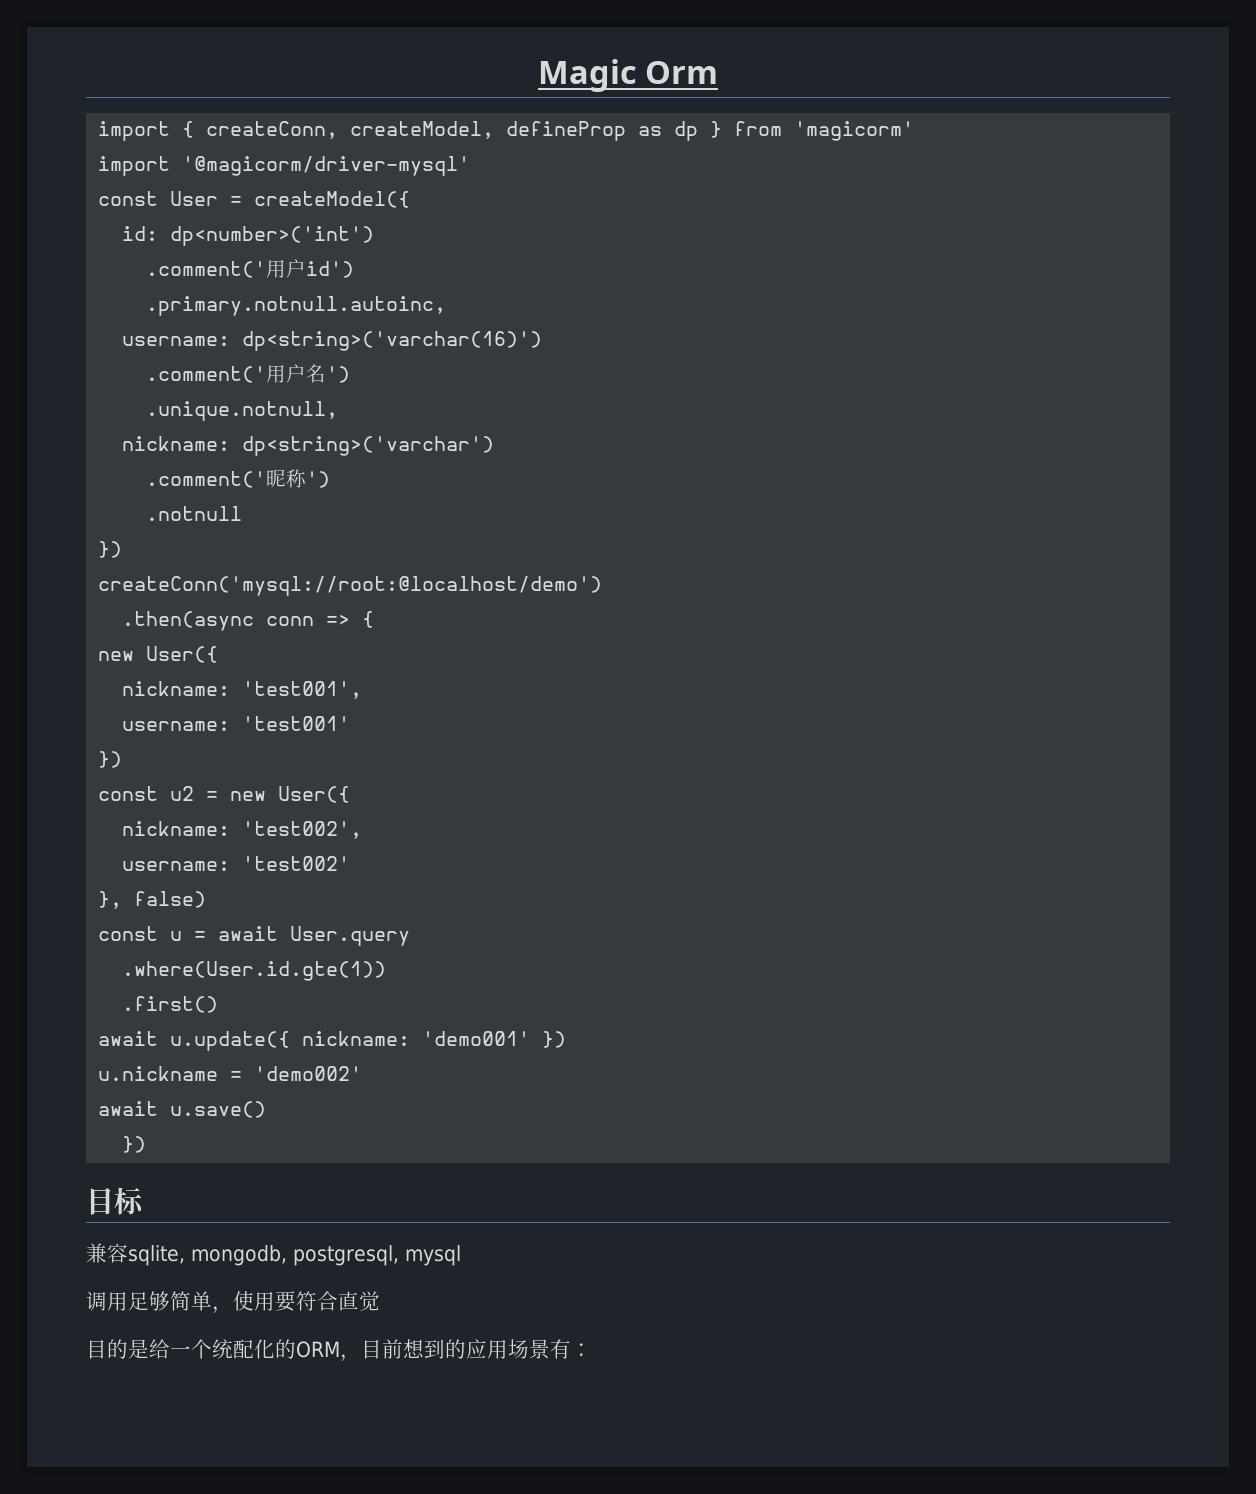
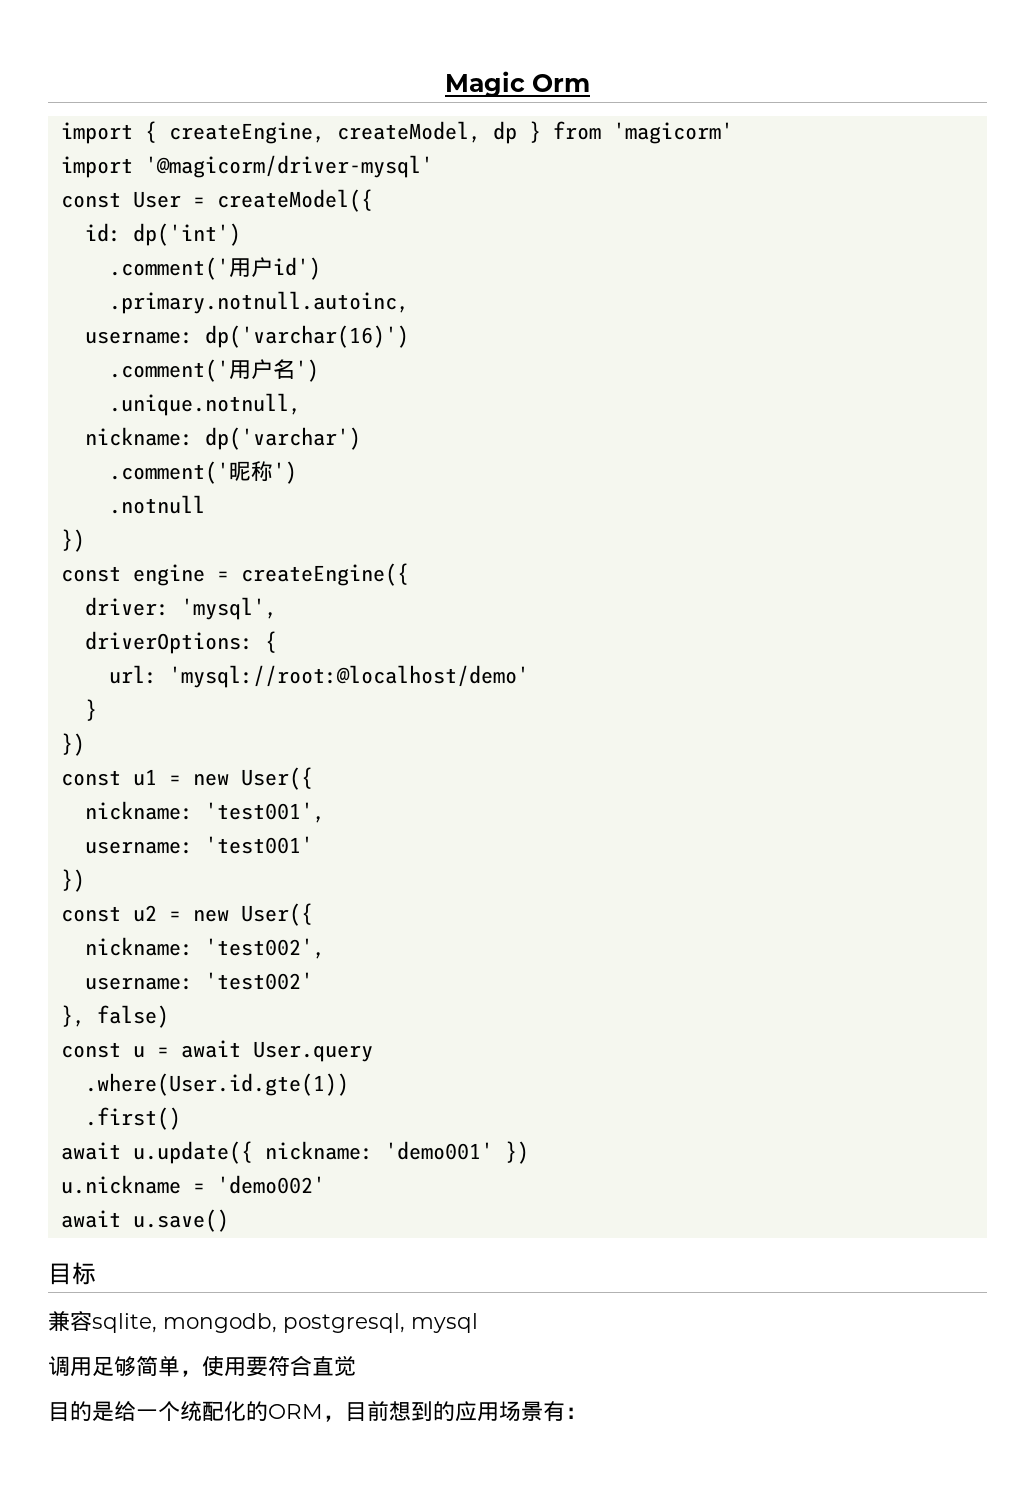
[206,121,663,141] createConn, createModel, defineProp as -> [168,121,481,144] createEngine, createModel,
[170,226,375,246] dp<number>('int') -> [132,223,241,246] dp('int')
[242,331,543,351] dp<string>('varchar(16)') -> [204,325,409,348] dp('varchar(16)')
[242,436,495,456] dp<string>('varchar') -> [204,427,361,450] dp('varchar')
[98,576,603,596] [122,611,375,631] createConn('mysql://root:@localhost/demo') // .then(async conn => { // -> [60,563,409,586] [84,597,277,620] [84,631,277,654] [108,665,529,688] [84,699,97,721] [60,733,85,756] [60,769,181,786] const engine = createEngine({ // driver: 'mysql', // driverOptions: { // url: 'mysql://root:@localhost/demo' // } // }) // const u1 =
[122,1136,147,1153] // }) -> (229, 1220) none

